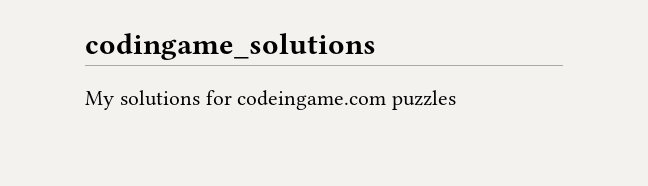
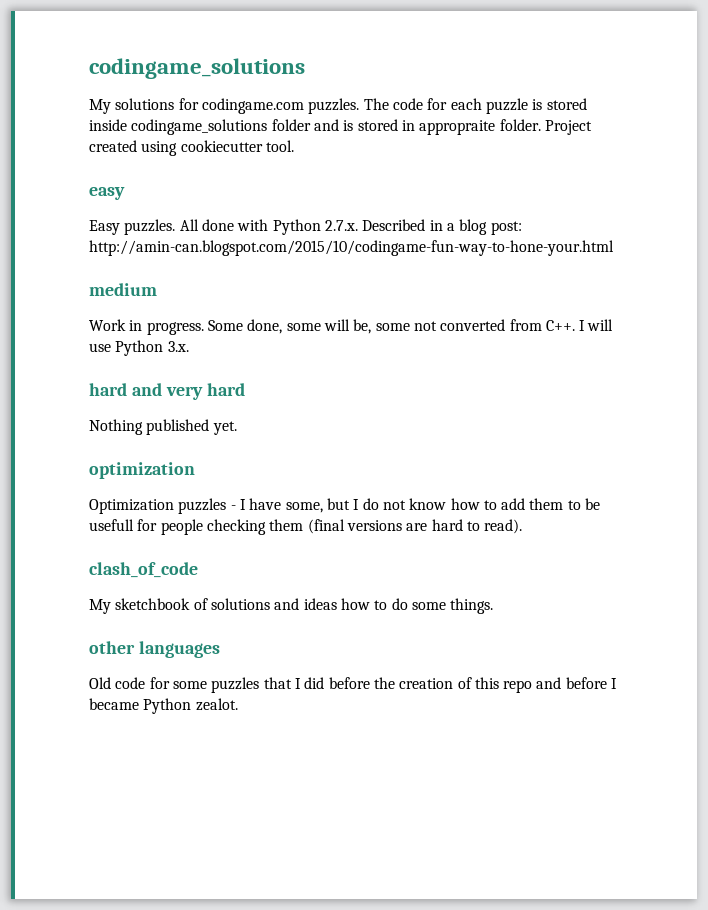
[237,90,457,110] codeingame.com puzzles -> [201,98,587,114] [89,119,592,135] [89,140,294,156] [89,187,125,200] [89,219,522,235] [89,240,614,256] [89,283,157,296] [89,319,614,335] [89,340,189,356] [89,383,245,400] [89,419,237,435] [89,462,195,479] [89,498,601,514] [89,519,523,535] [89,562,198,578] [89,598,494,614] [89,641,220,658] [89,677,618,693] [89,698,238,714] codingame.com puzzles. The code for each puzzle is stored inside codingame_solutions folder and is stored in appropraite folder. Project created using cookiecutter tool. // easy // Easy puzzles. All done with Python 2.7.x. Described in a blog post: http://amin-can.blogspot.com/2015/10/codingame-fun-way-to-hone-your.html // medium // Work in progress. Some done, some will be, some not converted from C++. I will use Python 3.x. // hard and very hard // Nothing published yet. // optimization // Optimization puzzles - I have some, but I do not know how to add them to be usefull for people checking them (final versions are hard to read). // clash_of_code // My sketchbook of solutions and ideas how to do some things. // other languages // Old code for some puzzles that I did before the creation of this repo and before I became Python zealot.

